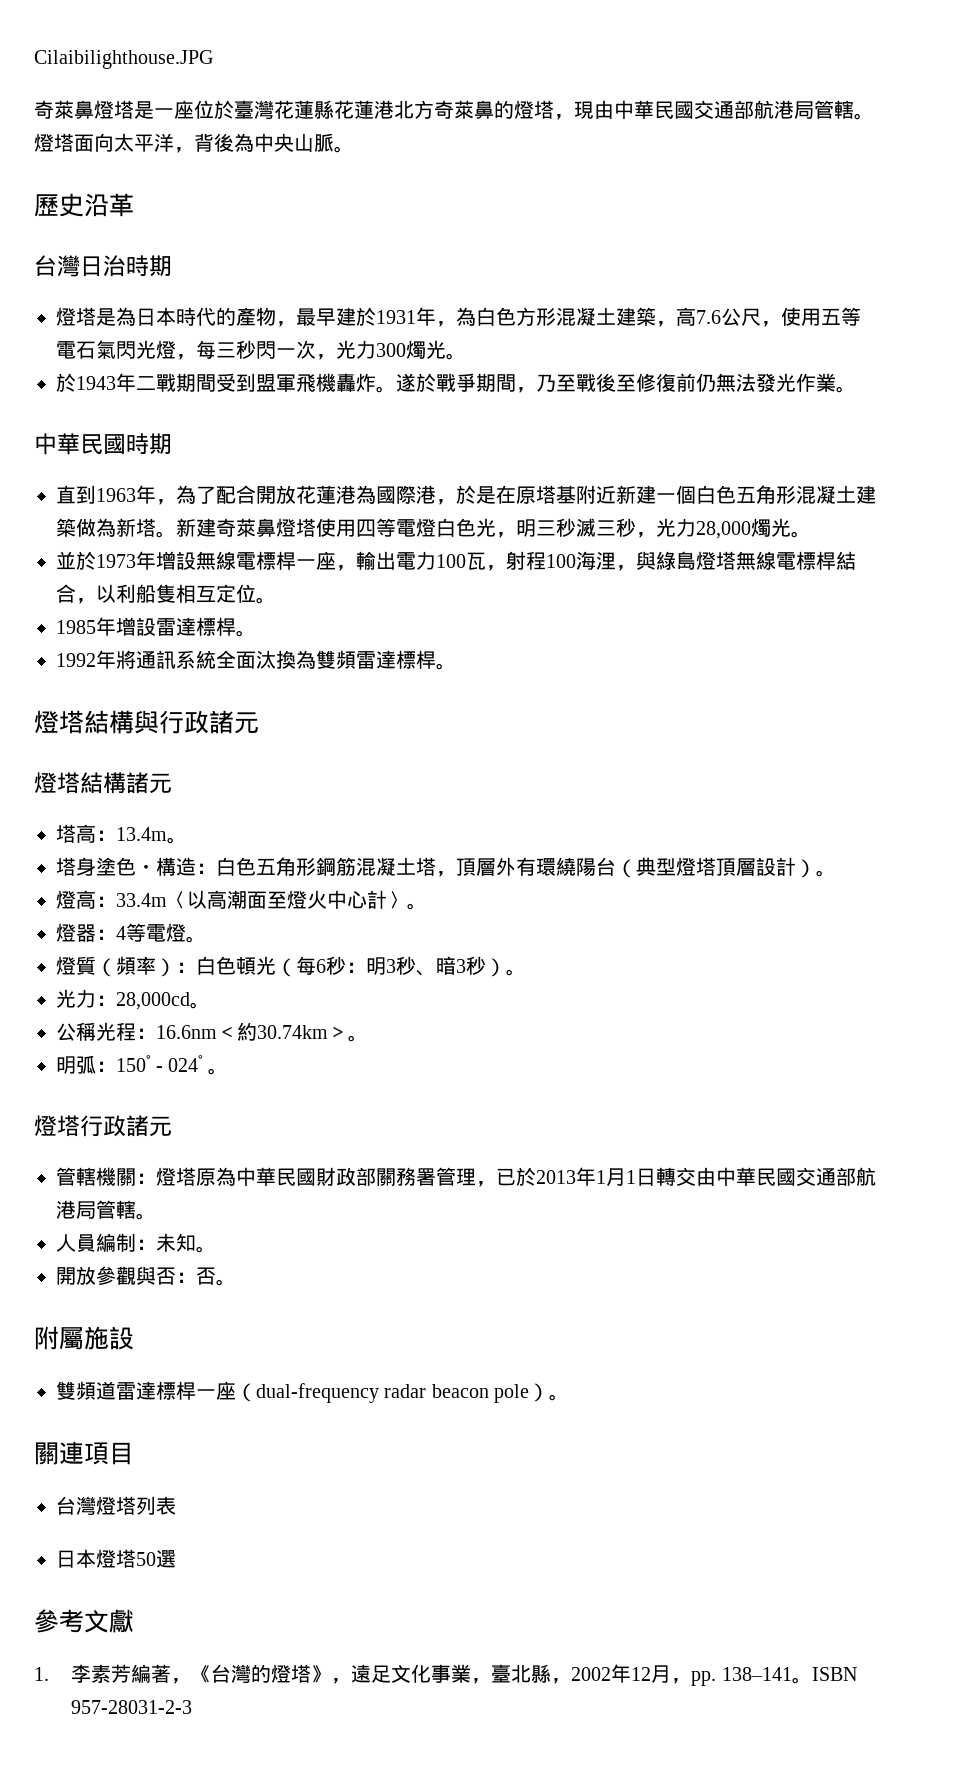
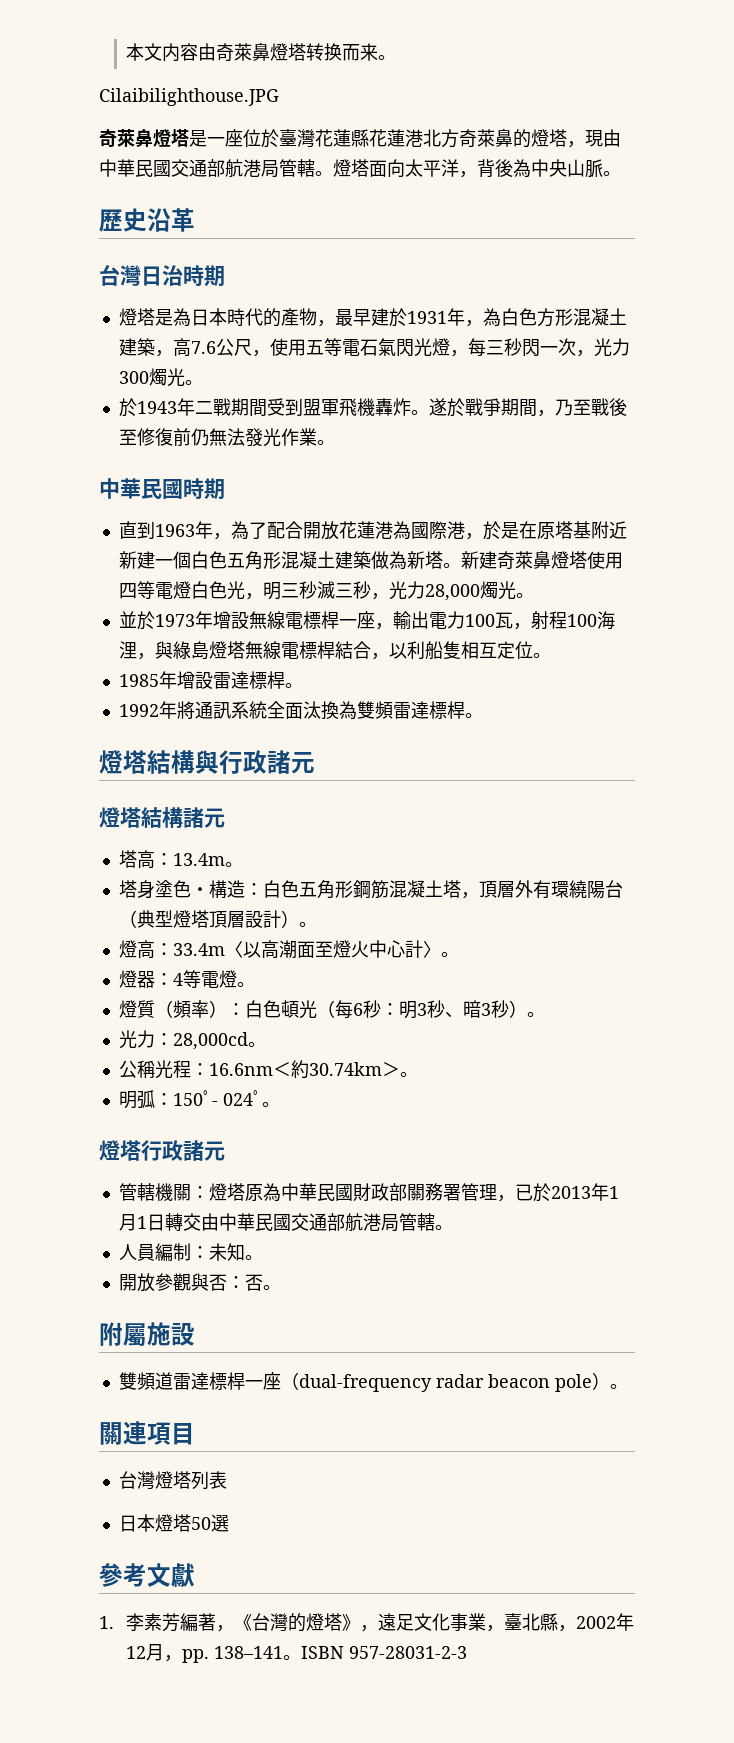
(34, 59) none -> [126,43,397,62] 本文内容由奇萊鼻燈塔转换而来。 //

